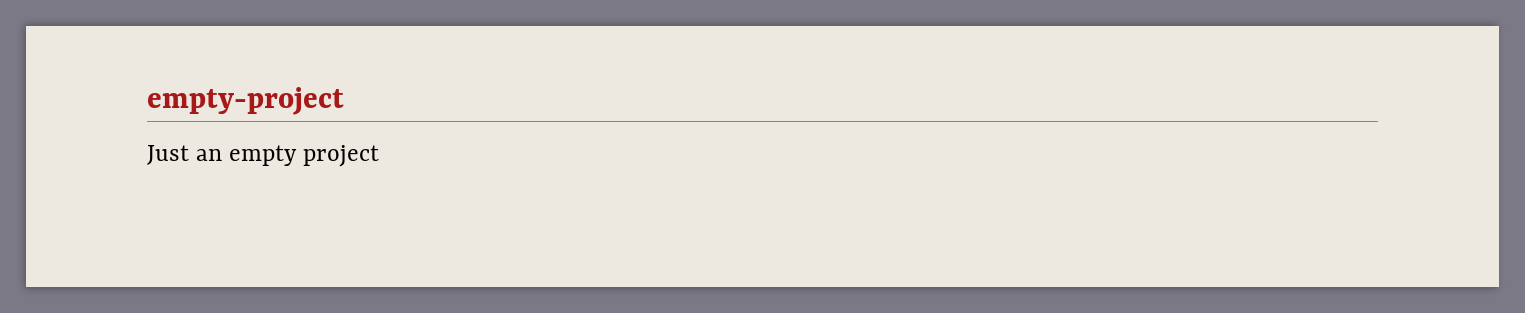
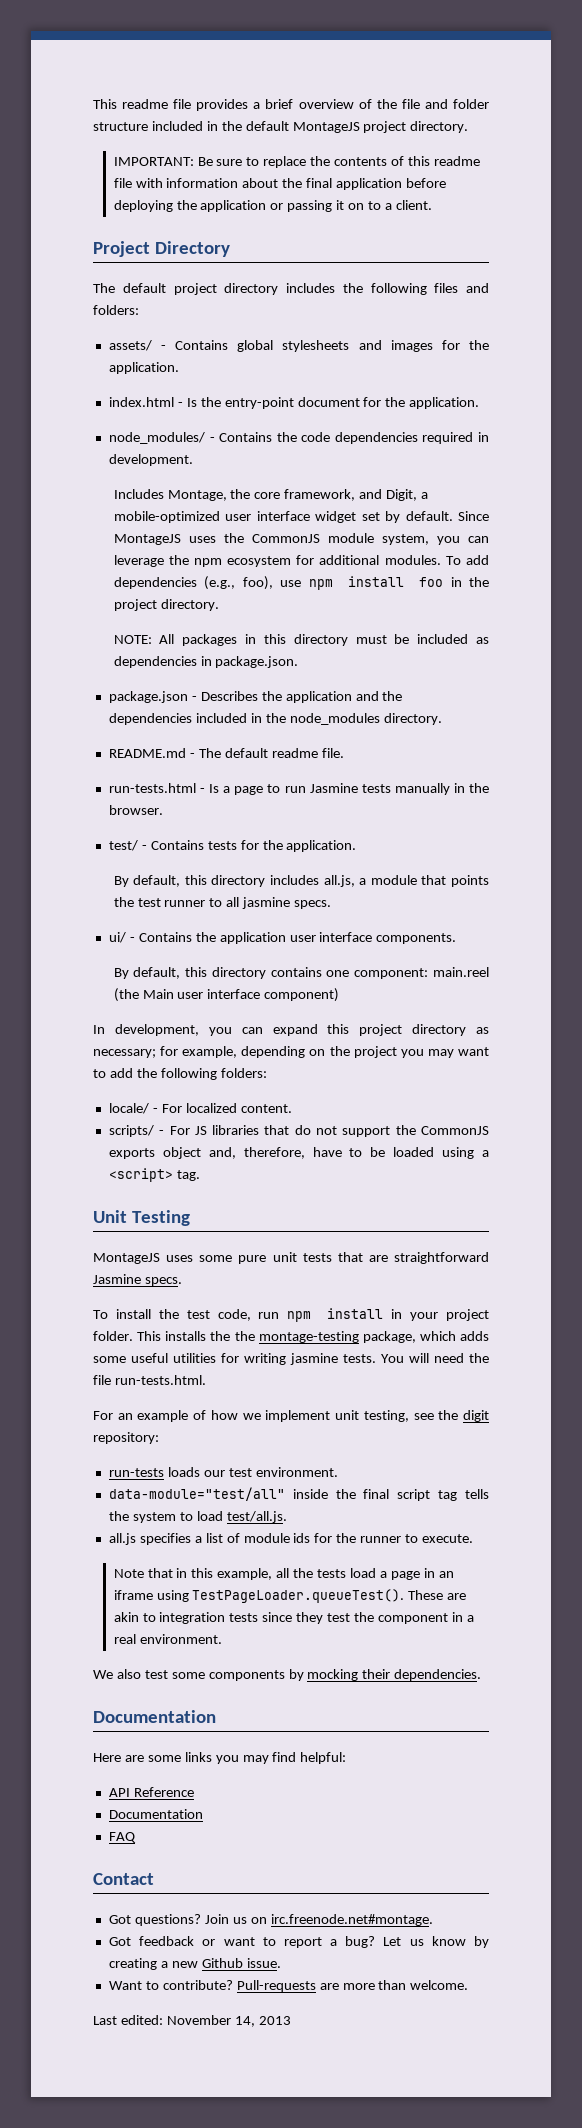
[147,87,344,115] [147,145,380,167] empty-project // Just an empty project -> [93,99,489,111] [93,121,469,133] [113,156,480,168] [113,178,447,190] [113,200,432,212] [93,241,230,257] [93,283,489,295] [93,305,139,315] [108,340,490,352] [108,362,179,374] [108,397,480,409] [108,432,489,444] [108,454,193,466] [113,489,429,501] [113,511,489,523] [113,533,489,545] [113,555,490,567] [113,576,490,590] [113,599,219,611] [113,634,489,646] [113,656,299,668] [108,691,403,703] [108,713,442,725] [108,748,344,758] [108,783,490,795] [108,805,163,815] [108,840,357,852] [113,875,490,887] [113,897,332,909] [108,932,457,944] [113,967,489,979] [113,988,340,1002] [93,1024,489,1036] [93,1046,489,1058] [93,1068,267,1080] [108,1103,292,1114] [108,1125,490,1137] [108,1147,489,1159] [108,1168,200,1182] [93,1210,190,1226] [93,1252,489,1264] [93,1274,182,1286] [93,1308,489,1322] [93,1331,489,1343] [93,1353,489,1365] [93,1375,206,1385] [93,1410,490,1422] [93,1432,159,1444] [108,1467,338,1477] [108,1487,489,1501] [108,1511,287,1523] [108,1533,474,1545] [113,1568,454,1580] [113,1589,467,1603] [113,1612,474,1624] [113,1634,222,1644] [93,1669,482,1681] [93,1710,216,1723] [93,1752,347,1764] [108,1787,194,1797] [108,1809,203,1819] [108,1832,136,1843] [93,1873,154,1885] [108,1914,433,1926] [108,1936,489,1948] [108,1958,281,1970] [108,1980,469,1992] [93,2015,291,2027] This readme file provides a brief overview of the file and folder structure included in the default MontageJS project directory. // IMPORTANT: Be sure to replace the contents of this readme file with information about the final application before deploying the application or passing it on to a client. // Project Directory // The default project directory includes the following files and folders: // assets/ - Contains global stylesheets and images for the application. // index.html - Is the entry-point document for the application. // node_modules/ - Contains the code dependencies required in development. // Includes Montage, the core framework, and Digit, a mobile-optimized user interface widget set by default. Since MontageJS uses the CommonJS module system, you can leverage the npm ecosystem for additional modules. To add dependencies (e.g., foo), use npm install foo in the project directory. // NOTE: All packages in this directory must be included as dependencies in package.json. // package.json - Describes the application and the dependencies included in the node_modules directory. // README.md - The default readme file. // run-tests.html - Is a page to run Jasmine tests manually in the browser. // test/ - Contains tests for the application. // By default, this directory includes all.js, a module that points the test runner to all jasmine specs. // ui/ - Contains the application user interface components. // By default, this directory contains one component: main.reel (the Main user interface component) // In development, you can expand this project directory as necessary; for example, depending on the project you may want to add the following folders: // locale/ - For localized content. // scripts/ - For JS libraries that do not support the CommonJS exports object and, therefore, have to be loaded using a <script> tag. // Unit Testing // MontageJS uses some pure unit tests that are straightforward Jasmine specs. // To install the test code, run npm install in your project folder. This installs the the montage-testing package, which adds some useful utilities for writing jasmine tests. You will need the file run-tests.html. // For an example of how we implement unit testing, see the digit repository: // run-tests loads our test environment. // data-module="test/all" inside the final script tag tells the system to load test/all.js. // all.js specifies a list of module ids for the runner to execute. // Note that in this example, all the tests load a page in an iframe using TestPageLoader.queueTest(). These are akin to integration tests since they test the component in a real environment. // We also test some components by mocking their dependencies. // Documentation // Here are some links you may find helpful: // API Reference // Documentation // FAQ // Contact // Got questions? Join us on irc.freenode.net#montage. // Got feedback or want to report a bug? Let us know by creating a new Github issue. // Want to contribute? Pull-requests are more than welcome. // Last edited: November 14, 2013

